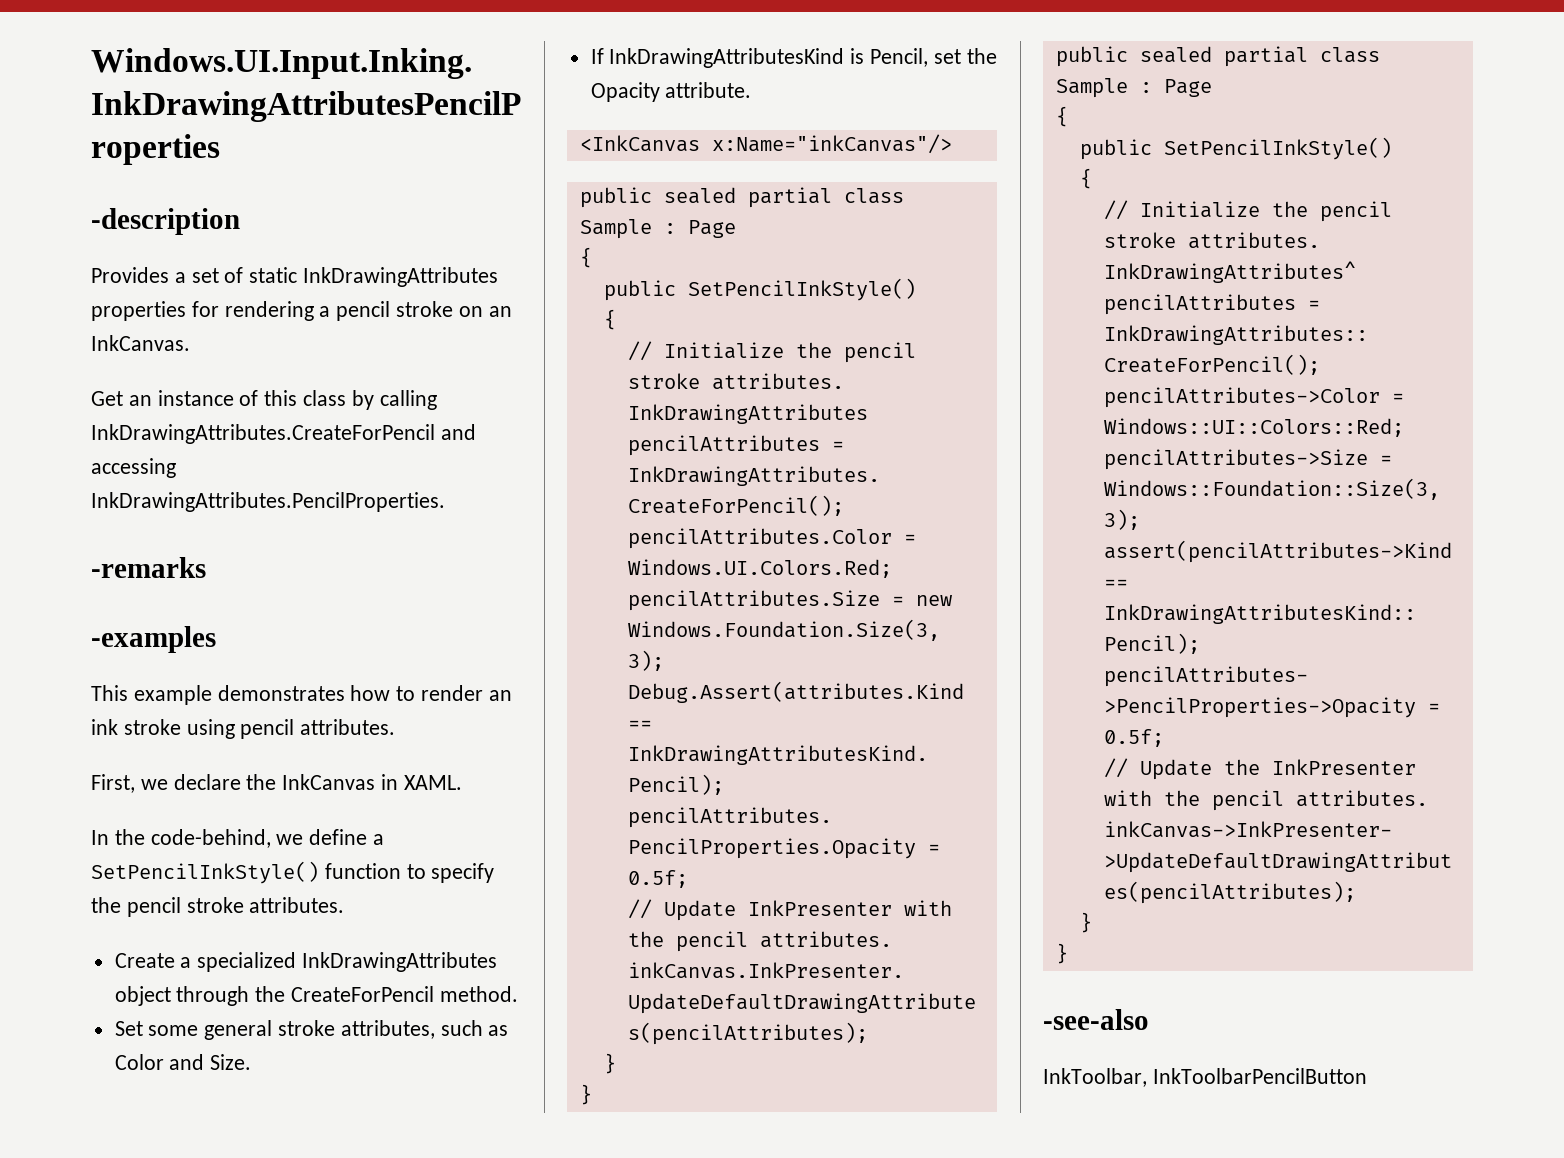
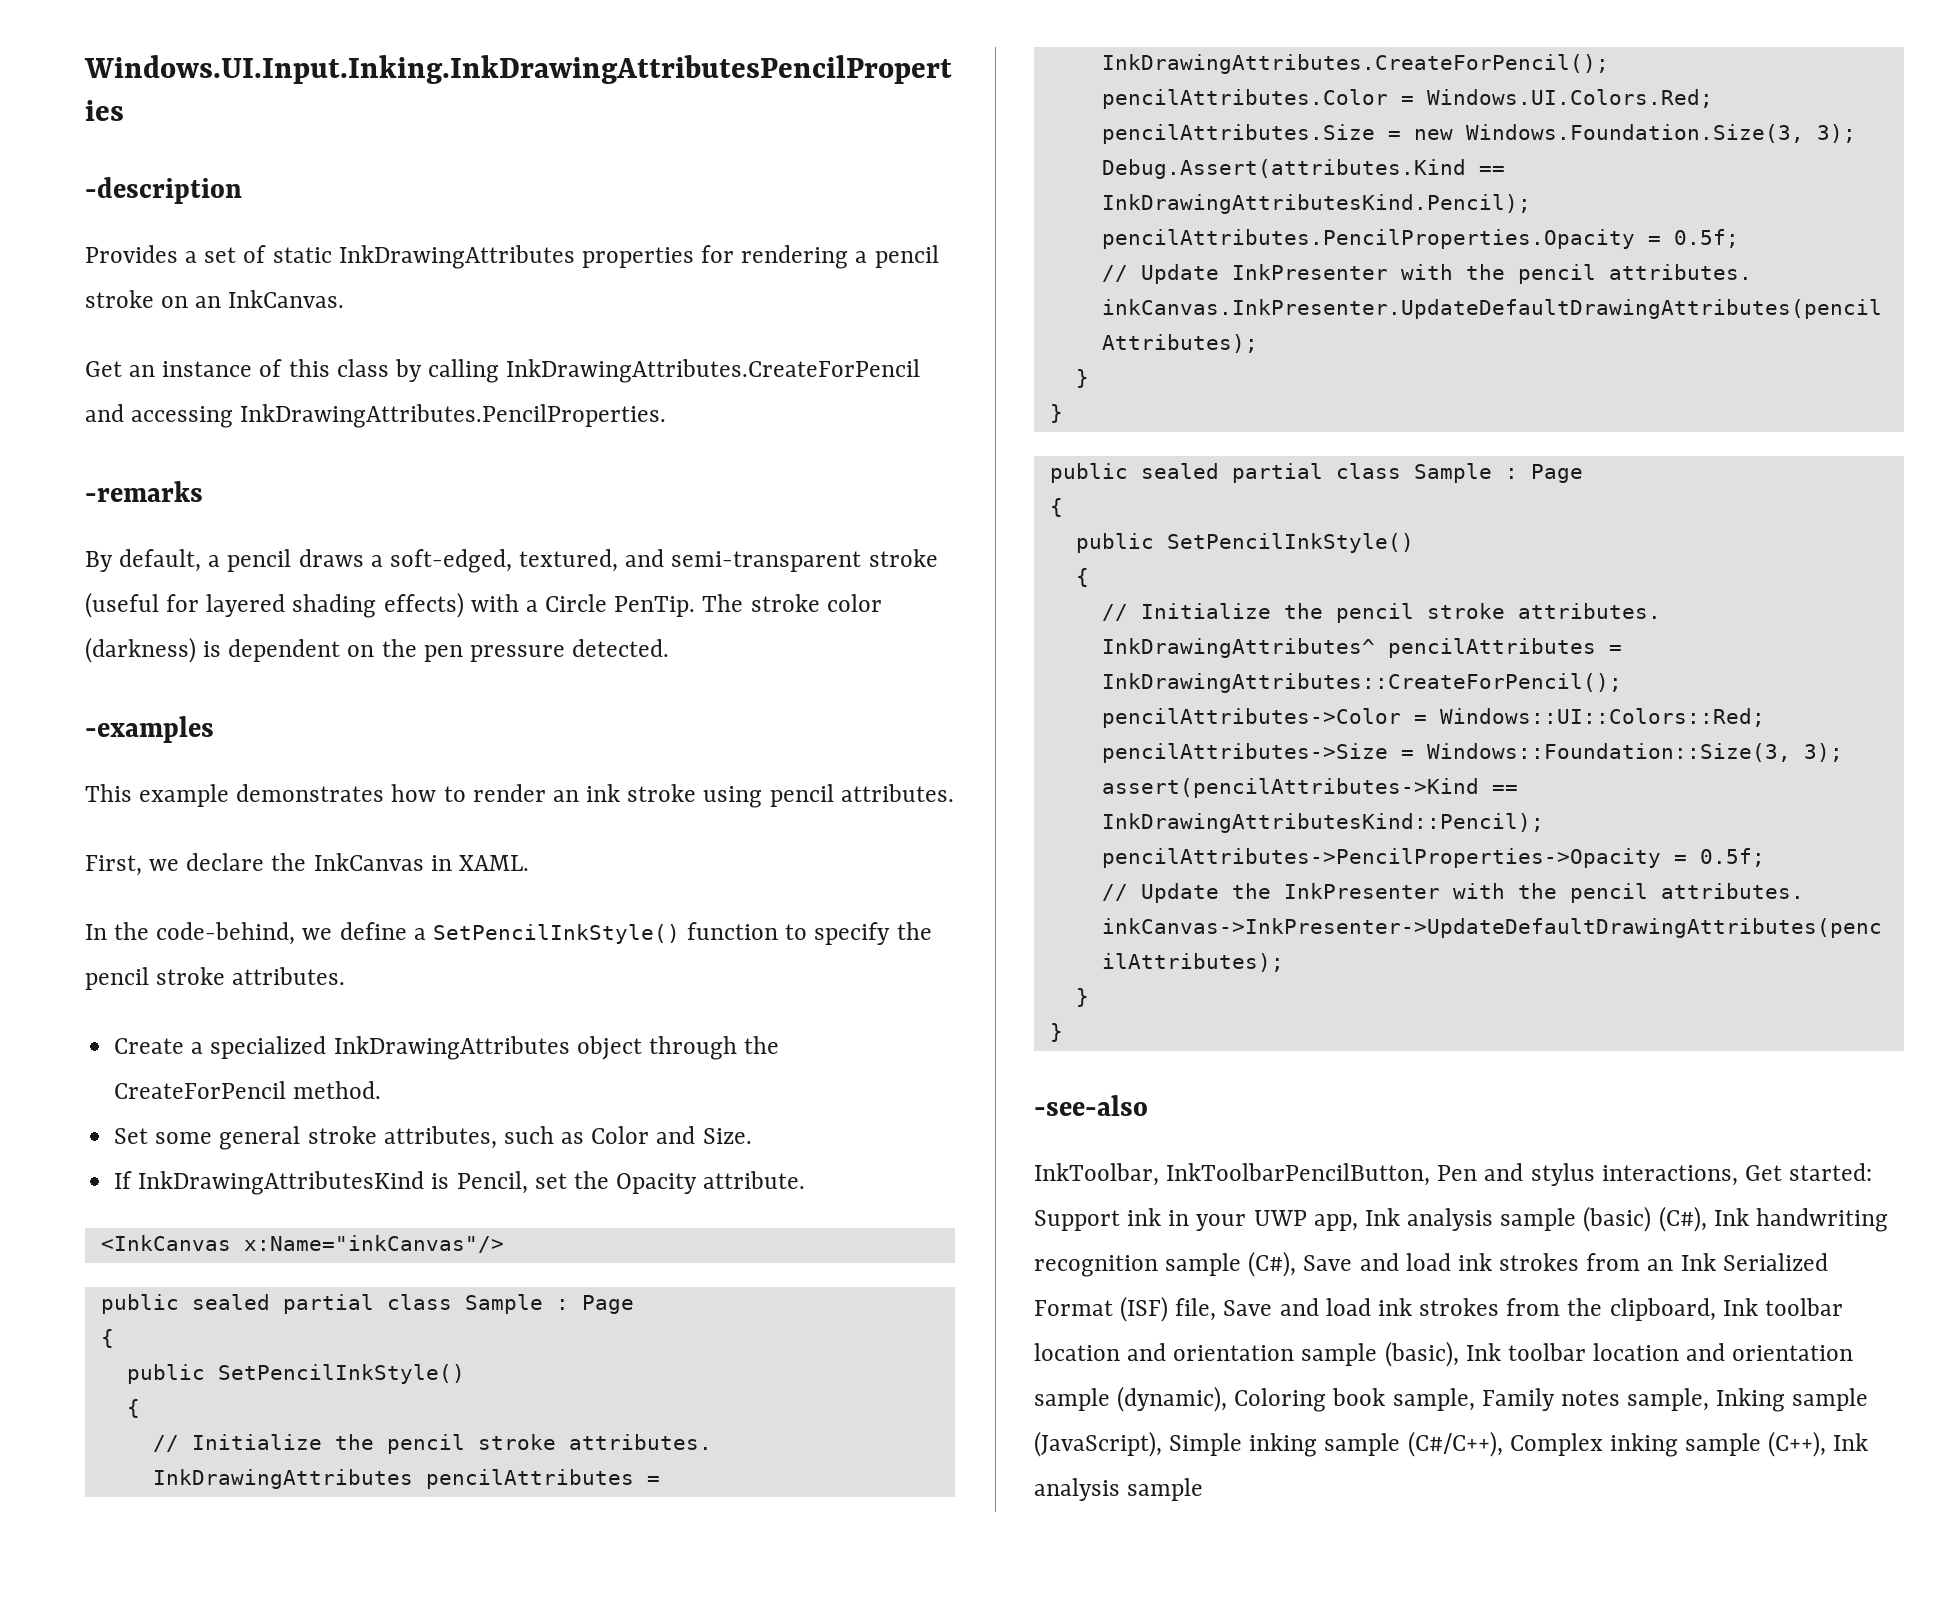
(206, 567) none -> [85,549,938,573] [85,592,882,618] [85,637,670,663] // By default, a pencil draws a soft-edged, textured, and semi-transparent stroke (useful for layered shading effects) with a Circle PenTip. The stroke color (darkness) is dependent on the pen pressure detected.
[1152,1068,1367,1084] InkToolbarPencilButton -> [1166,1163,1873,1186] [1034,1206,1888,1232] [1034,1251,1828,1277] [1034,1296,1843,1322] [1034,1341,1854,1367] [1034,1386,1869,1412] [1034,1431,1869,1457] [1034,1478,1204,1501] InkToolbarPencilButton, Pen and stylus interactions, Get started: Support ink in your UWP app, Ink analysis sample (basic) (C#), Ink handwriting recognition sample (C#), Save and load ink strokes from an Ink Serialized Format (ISF) file, Save and load ink strokes from the clipboard, Ink toolbar location and orientation sample (basic), Ink toolbar location and orientation sample (dynamic), Coloring book sample, Family notes sample, Inking sample (JavaScript), Simple inking sample (C#/C++), Complex inking sample (C++), Ink analysis sample

